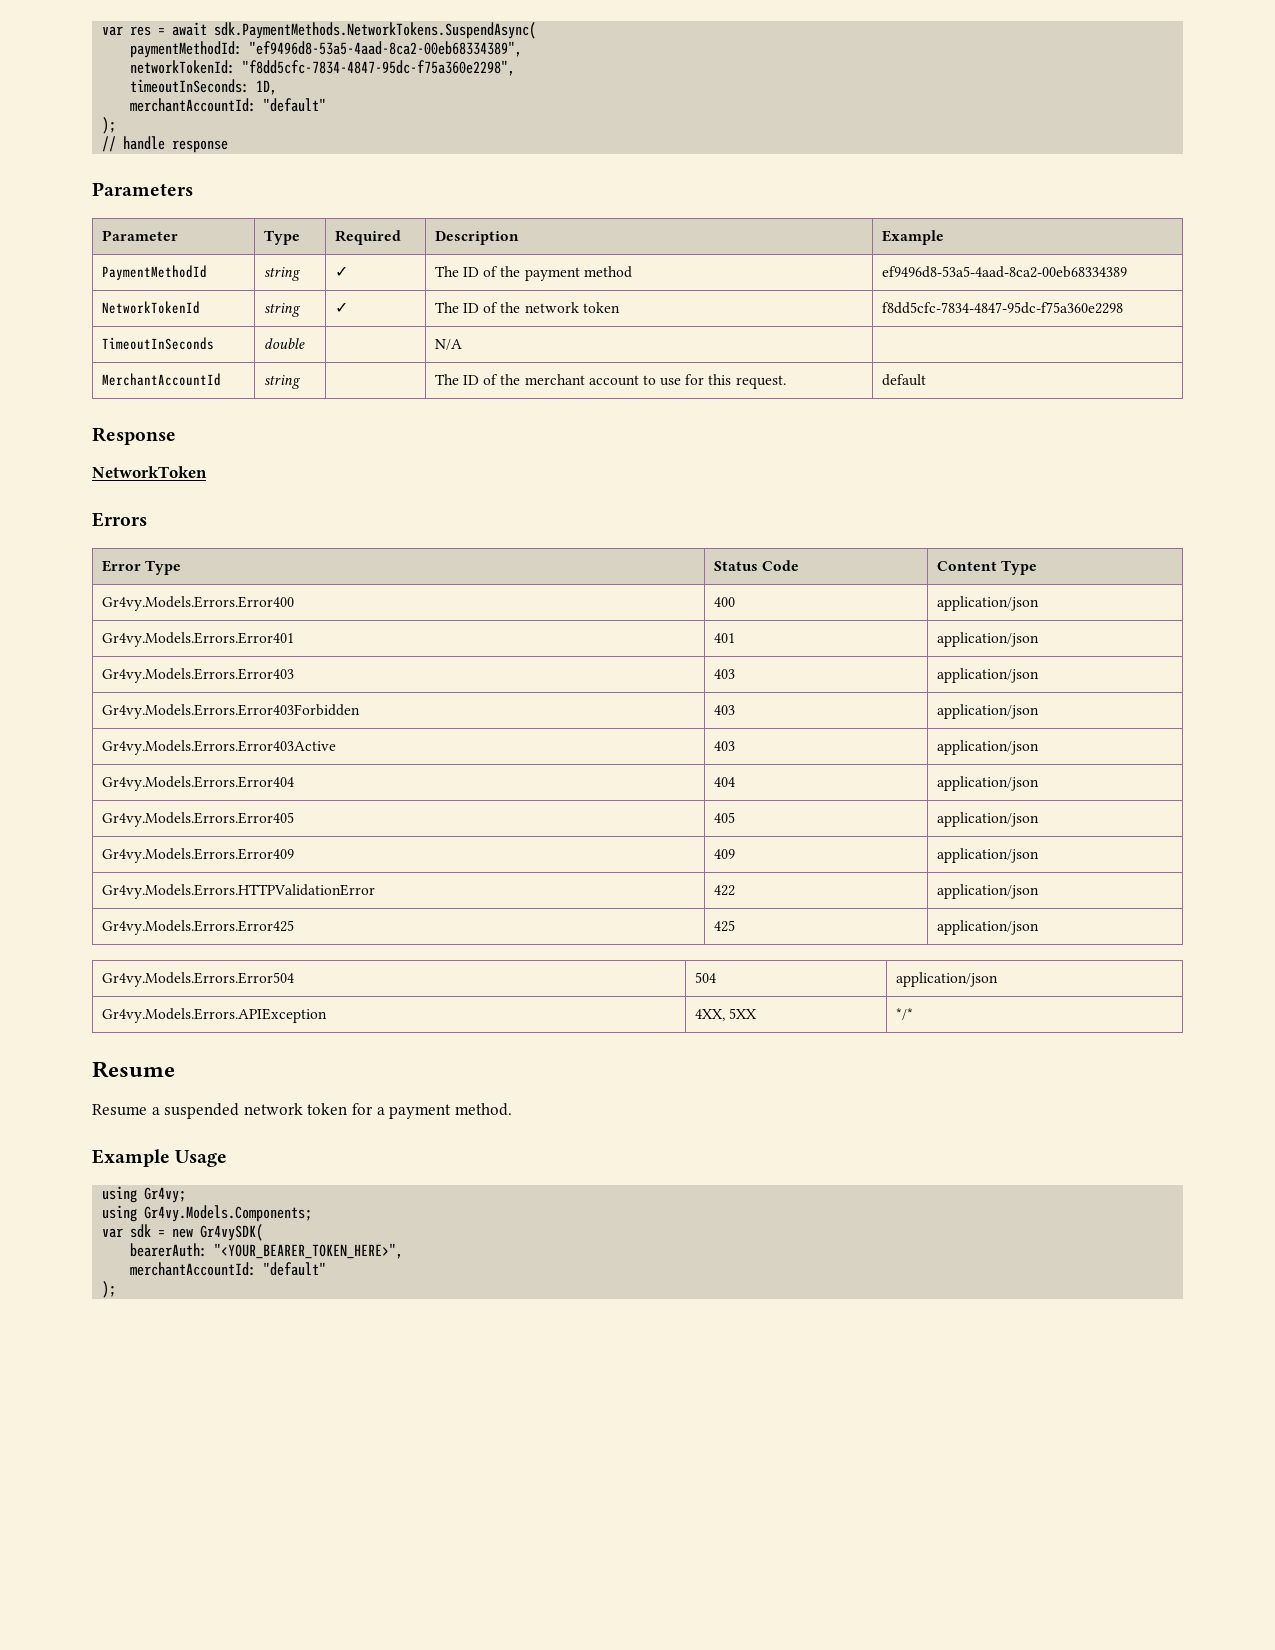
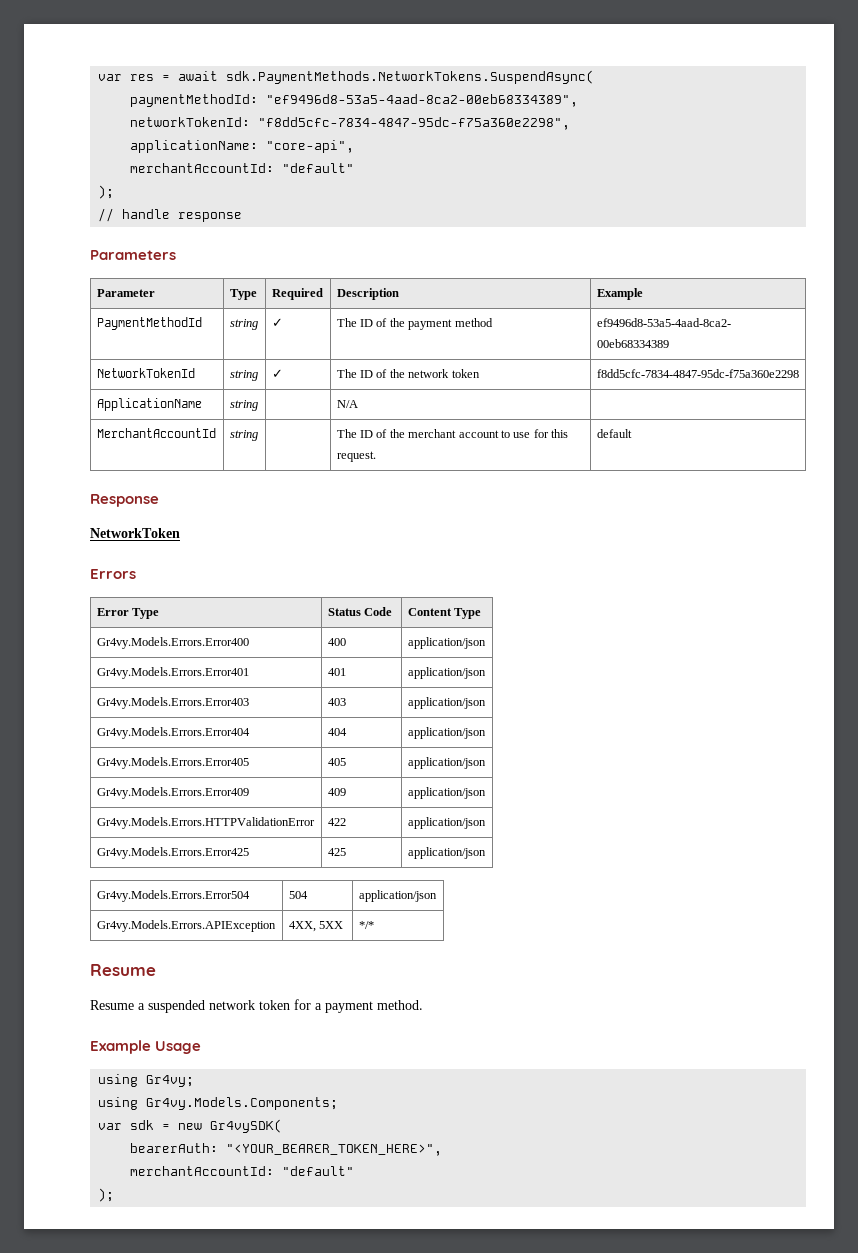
[130,79,278,95] timeoutInSeconds: 1D, -> [130,140,355,153] applicationName: "core-api",
[101,337,214,350] [263,338,305,349] TimeoutInSeconds | double -> [96,398,202,411] [229,400,258,411] ApplicationName | string
[101,704,360,719] [713,705,735,715] [936,704,1039,719] [101,740,336,755] [713,741,735,751] [936,740,1039,755] // Gr4vy.Models.Errors.Error403Forbidden | 403 | application/json // Gr4vy.Models.Errors.Error403Active | 403 | application/json -> (486, 703) none

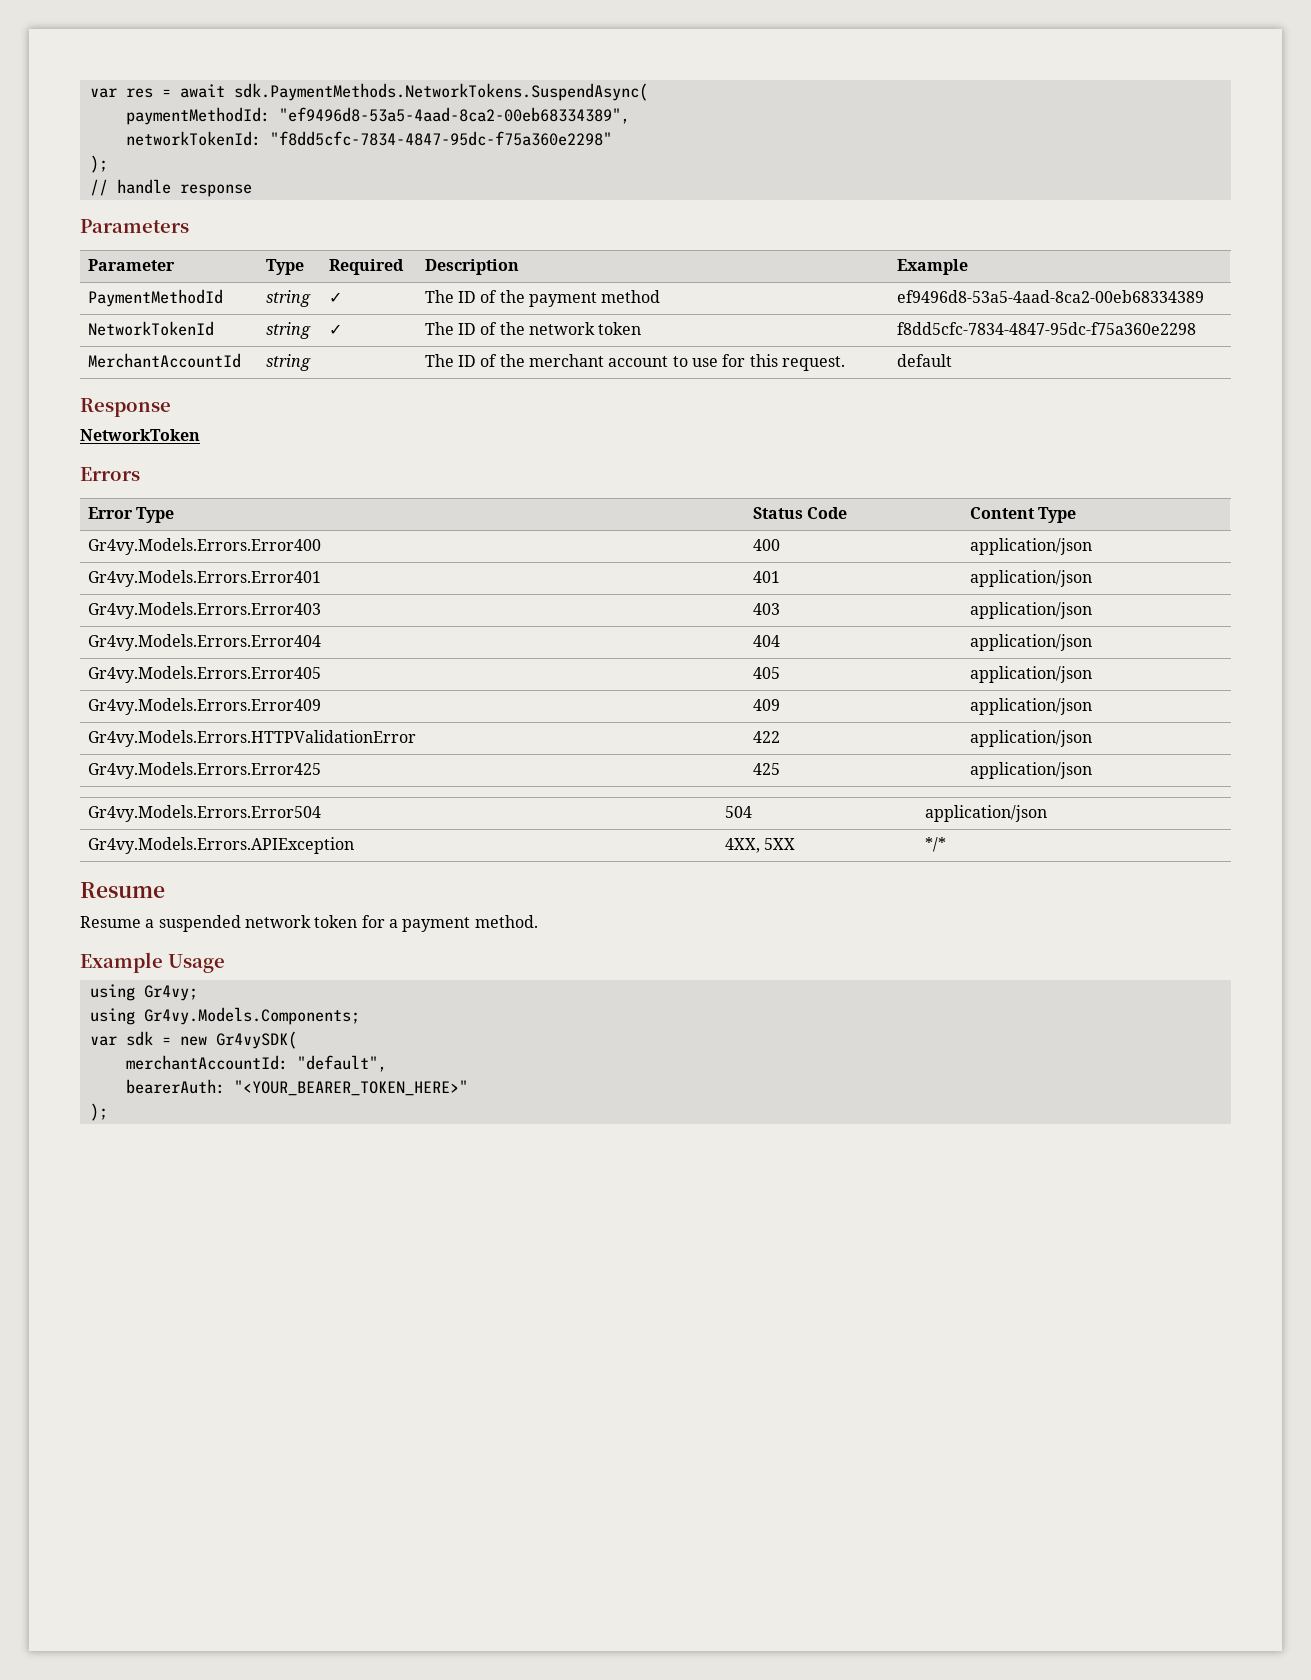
[258,117,571,130] [130,140,355,153] [130,163,355,173] "f8dd5cfc-7834-4847-95dc-f75a360e2298", // applicationName: "core-api", // merchantAccountId: "default" -> [269,131,612,146] "f8dd5cfc-7834-4847-95dc-f75a360e2298"
[96,398,202,411] [229,400,258,411] [336,400,358,408] // ApplicationName | string | | N/A | -> (1196, 328) none
(283, 1126) none -> [125,1055,387,1072] // merchantAccountId: "default",
[226,1144,443,1156] [130,1166,355,1176] "<YOUR_BEARER_TOKEN_HERE>", // merchantAccountId: "default" -> [233,1080,468,1096] "<YOUR_BEARER_TOKEN_HERE>"

